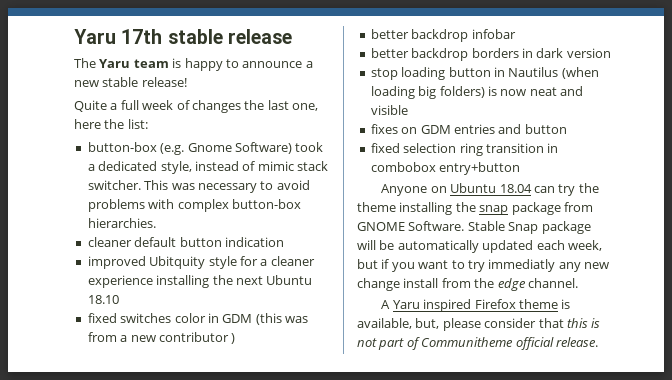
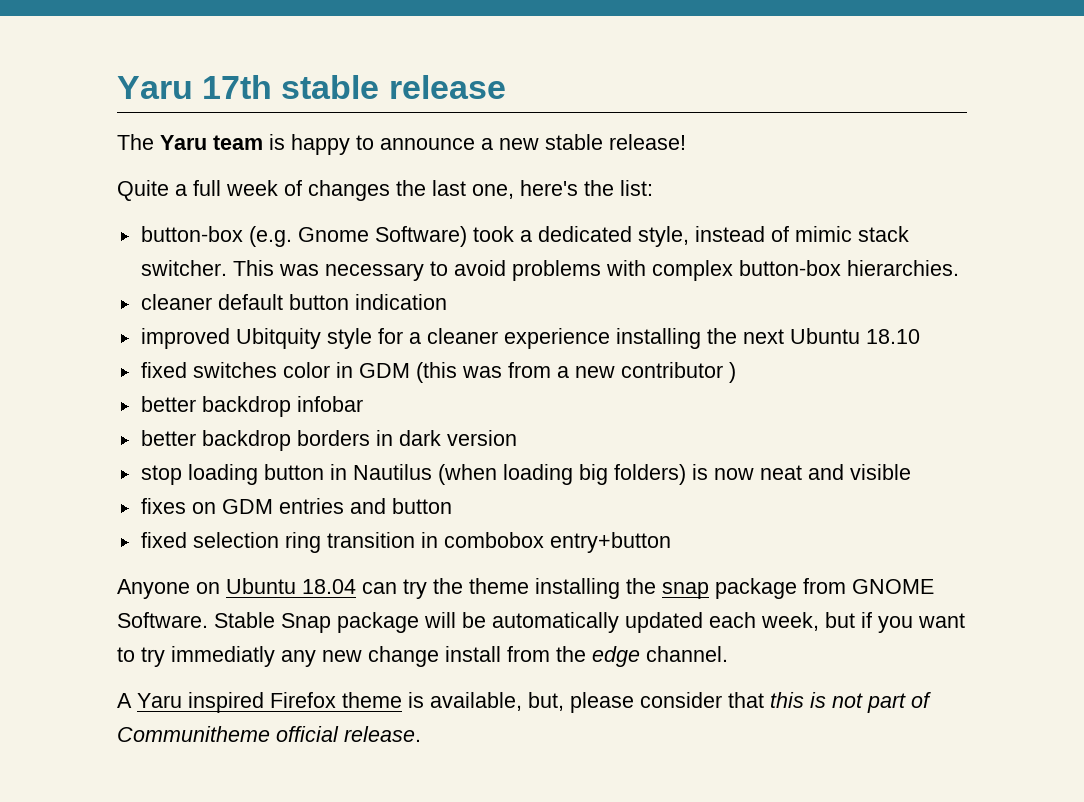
[74,119,101,129] here -> [520,180,578,196] here's

